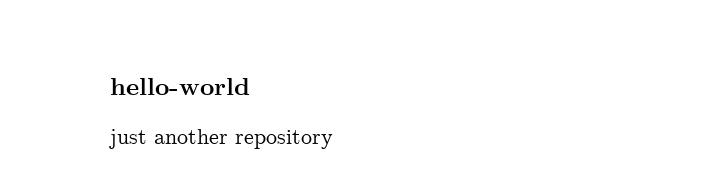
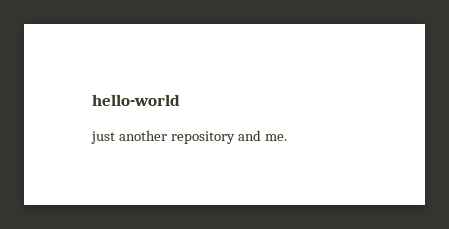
(333, 139) none -> [237,130,287,141] and me.

